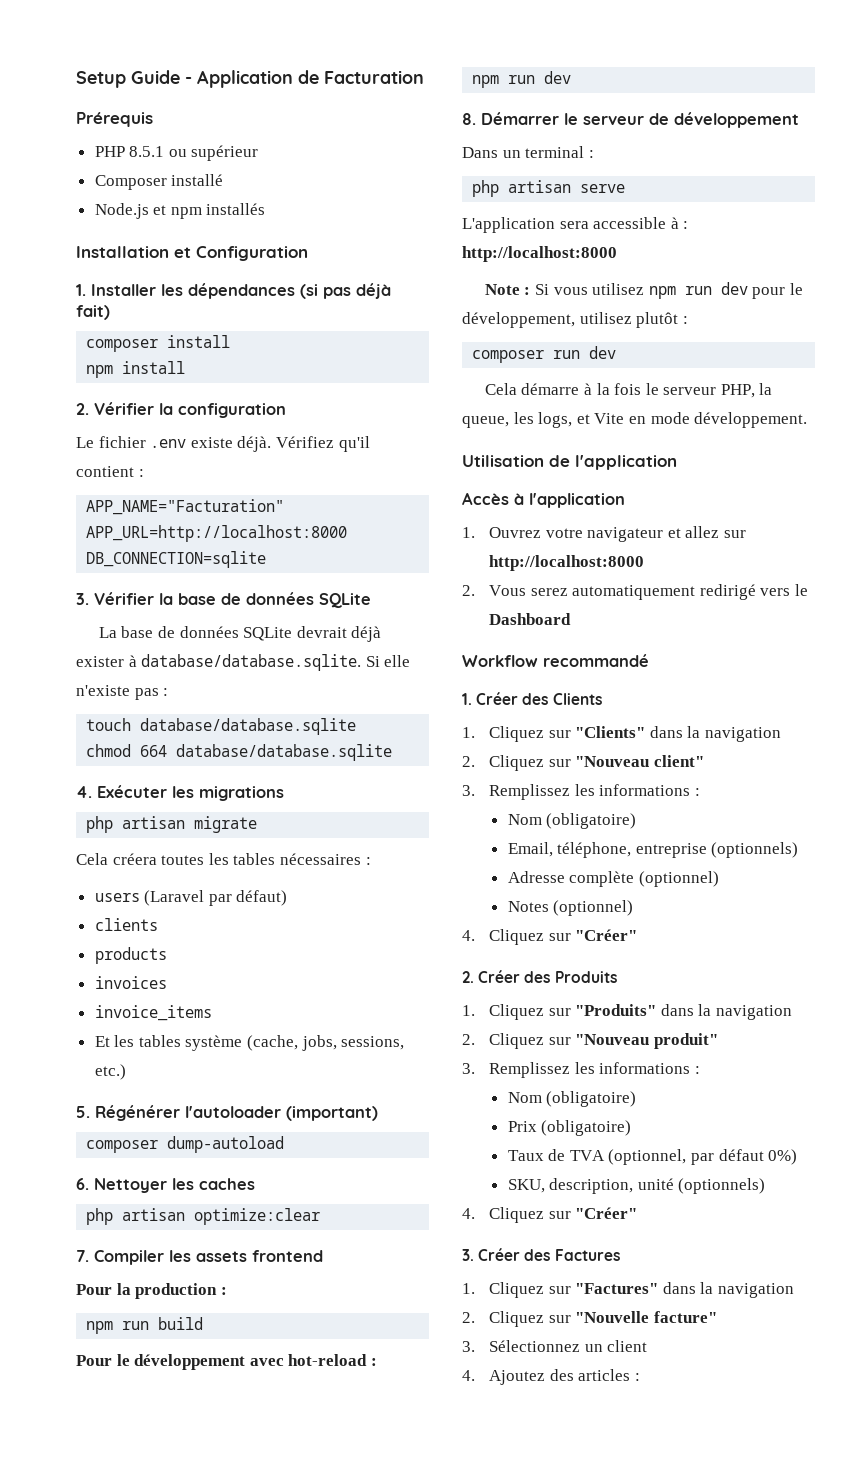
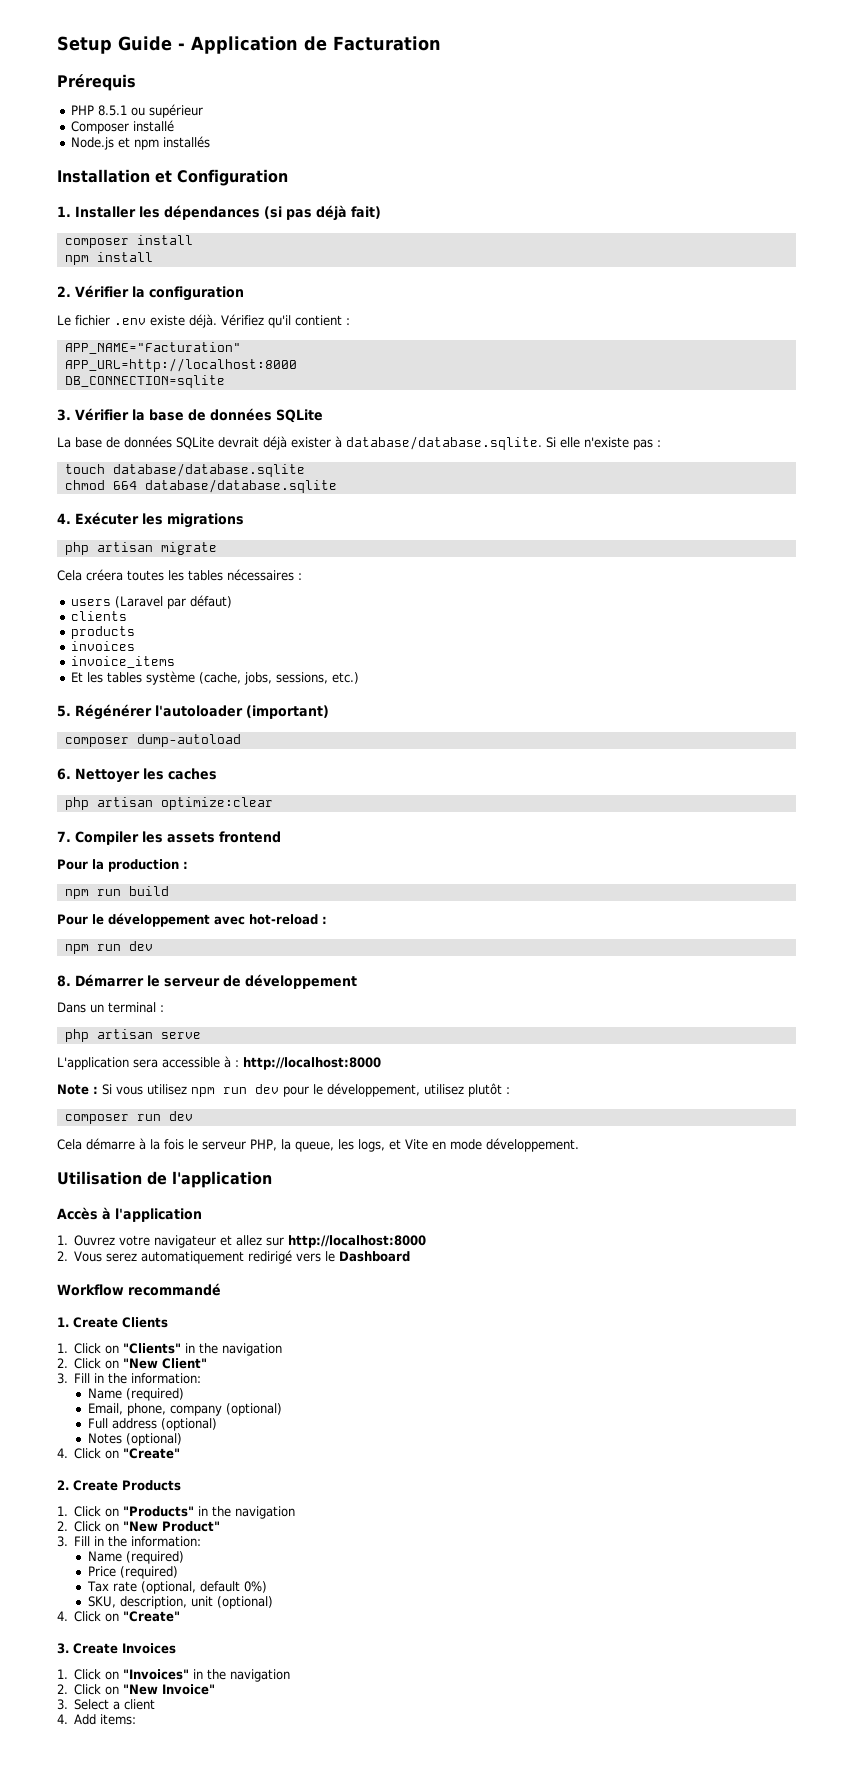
[476,692,549,705] Créer des -> [73,1317,118,1328] Create
[488,726,781,742] [462,755,704,771] [462,784,700,800] [507,813,637,829] [507,842,799,858] [507,871,719,887] Cliquez sur "Clients" dans la navigation // 2. Cliquez sur "Nouveau client" // 3. Remplissez les informations : // Nom (obligatoire) // Email, téléphone, entreprise (optionnels) // Adresse complète (optionnel) -> [74,1343,283,1356] [57,1358,208,1369] [57,1373,202,1384] [87,1388,184,1401] [87,1403,282,1416] [87,1418,217,1431] Click on "Clients" in the navigation // 2. Click on "New Client" // 3. Fill in the information: // Name (required) // Email, phone, company (optional) // Full address (optional)
[553,900,634,916] [462,929,638,945] [462,970,617,983] [462,1004,792,1020] [462,1033,718,1049] [462,1062,700,1078] [507,1091,637,1107] [507,1120,632,1136] [507,1149,764,1165] (optionnel) // 4. Cliquez sur "Créer" // 2. Créer des Produits // 1. Cliquez sur "Produits" dans la navigation // 2. Cliquez sur "Nouveau produit" // 3. Remplissez les informations : // Nom (obligatoire) // Prix (obligatoire) // Taux de TVA (optionnel, par défaut -> [125,1433,182,1446] [57,1448,181,1459] [57,1480,181,1491] [57,1506,296,1519] [57,1521,221,1532] [57,1536,202,1547] [87,1551,184,1564] [87,1566,178,1579] [86,1581,240,1594] (optional) // 4. Click on "Create" // 2. Create Products // 1. Click on "Products" in the navigation // 2. Click on "New Product" // 3. Fill in the information: // Name (required) // Price (required) // Tax rate (optional, default
[637,1178,766,1194] [462,1207,638,1223] [462,1248,620,1261] [462,1282,794,1298] [462,1311,717,1327] [462,1340,603,1352] unité (optionnels) // 4. Cliquez sur "Créer" // 3. Créer des Factures // 1. Cliquez sur "Factures" dans la navigation // 2. Cliquez sur "Nouvelle facture" // 3. Sélectionnez un -> [190,1596,273,1609] [57,1611,181,1622] [57,1643,176,1654] [57,1669,291,1682] [57,1684,216,1695] [57,1699,121,1710] unit (optional) // 4. Click on "Create" // 3. Create Invoices // 1. Click on "Invoices" in the navigation // 2. Click on "New Invoice" // 3. Select a
[488,1369,640,1385] Ajoutez des articles : -> [74,1714,137,1725] Add items:

